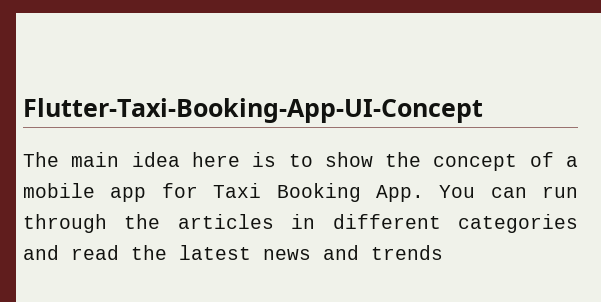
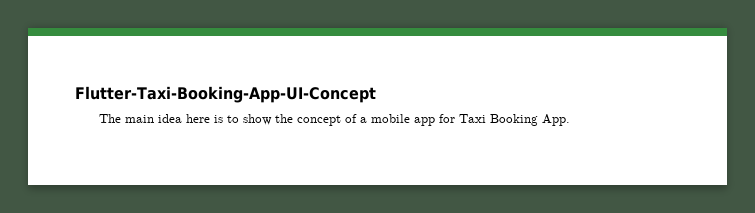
[439,185,578,198] [23,214,578,233] [23,245,443,260] You can run through the articles in different categories and read the latest news and trends -> (571, 120) none

